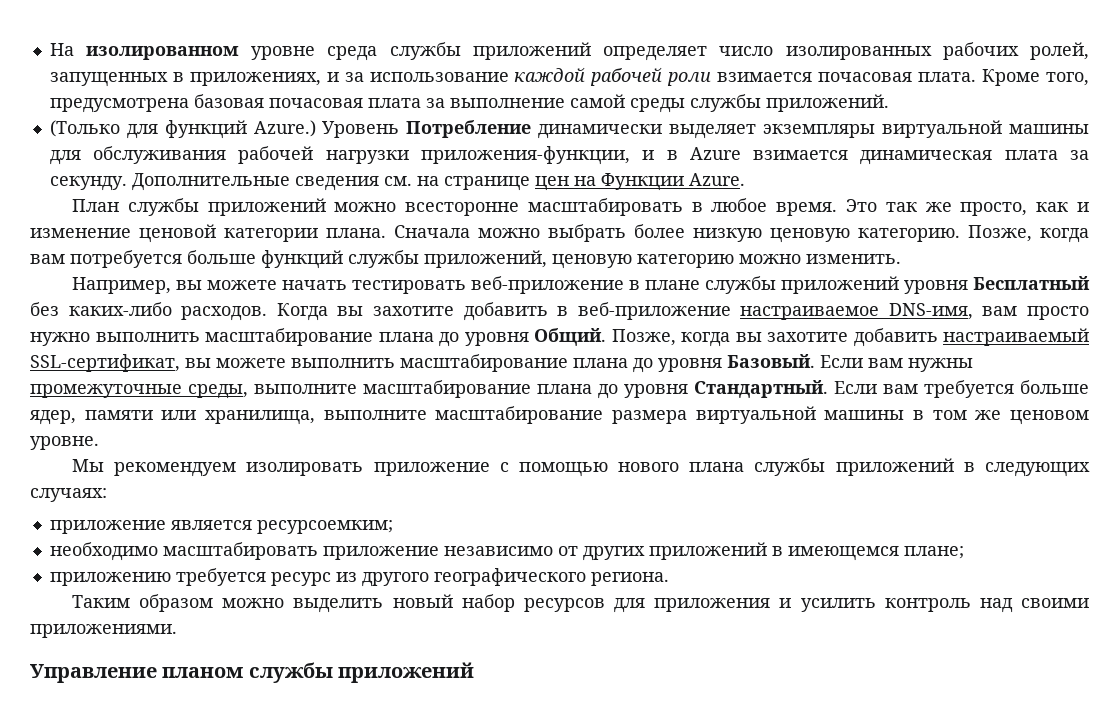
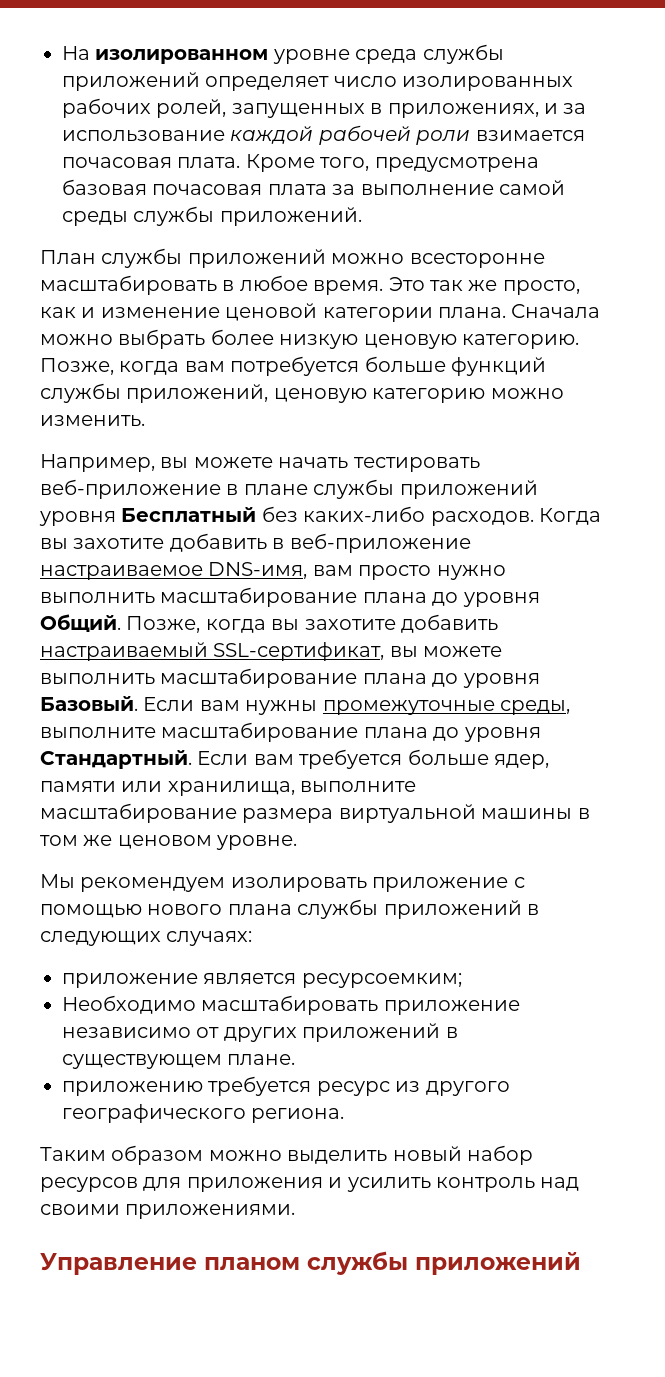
[49,120,1089,139] [49,146,1089,165] [49,173,745,191] // (Только для функций Azure.) Уровень Потребление динамически выделяет экземпляры виртуальной машины для обслуживания рабочей нагрузки приложения-функции, и в Azure взимается динамическая плата за секунду. Дополнительные сведения см. на странице цен на Функции Azure. -> (362, 216) none
[49,542,158,561] необходимо -> [62,995,196,1014] Необходимо
[787,546,964,561] имеющемся плане; -> [62,1054,296,1069] существующем плане.

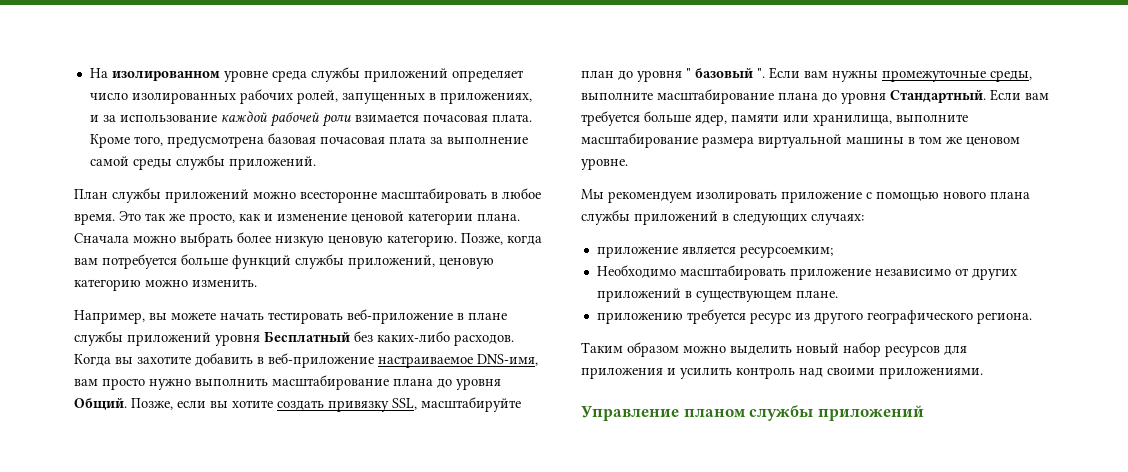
[205,614,498,633] [40,642,503,661] [40,668,540,688] [40,696,138,711] когда вы захотите добавить настраиваемый SSL-сертификат, вы можете выполнить масштабирование плана до уровня Базовый. -> [177,397,521,412] [581,67,765,82] если вы хотите создать привязку SSL, масштабируйте план до уровня " базовый ".

